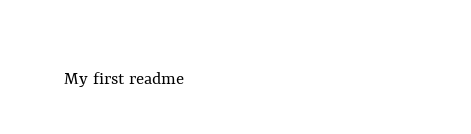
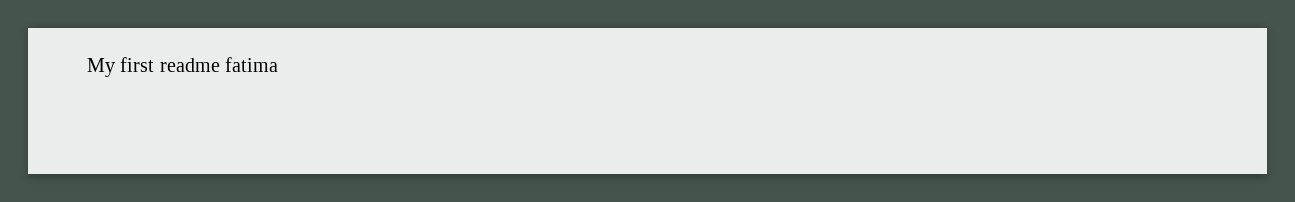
(184, 78) none -> [225,57,279,72] fatima

